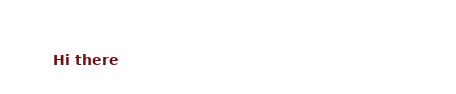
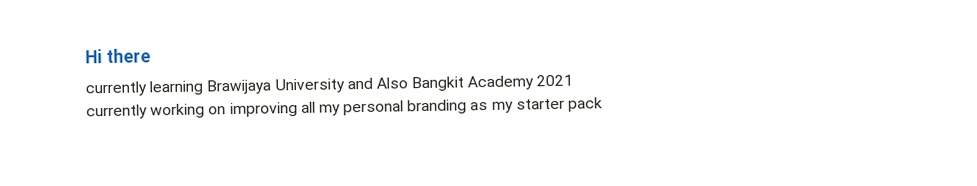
(119, 59) none -> [85,74,574,97] [86,97,604,120] // currently learning Brawijaya University and Also Bangkit Academy 2021 // currently working on improving all my personal branding as my starter pack

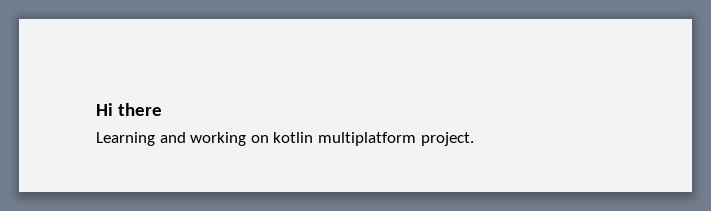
[85,74,574,97] [86,97,604,120] currently learning Brawijaya University and Also Bangkit Academy 2021 // currently working on improving all my personal branding as my starter pack -> [96,132,474,146] Learning and working on kotlin multiplatform project.

